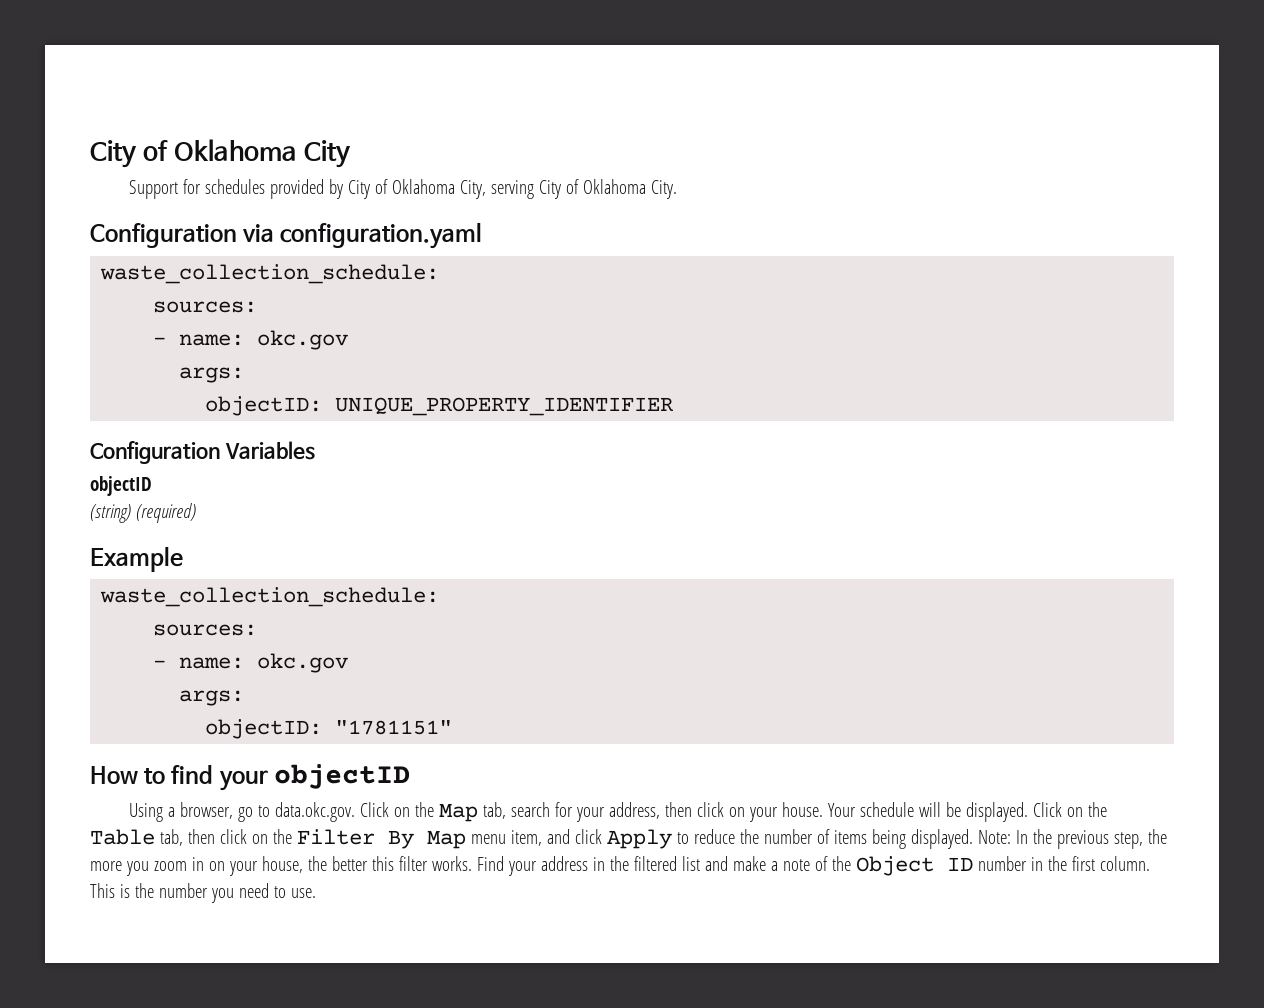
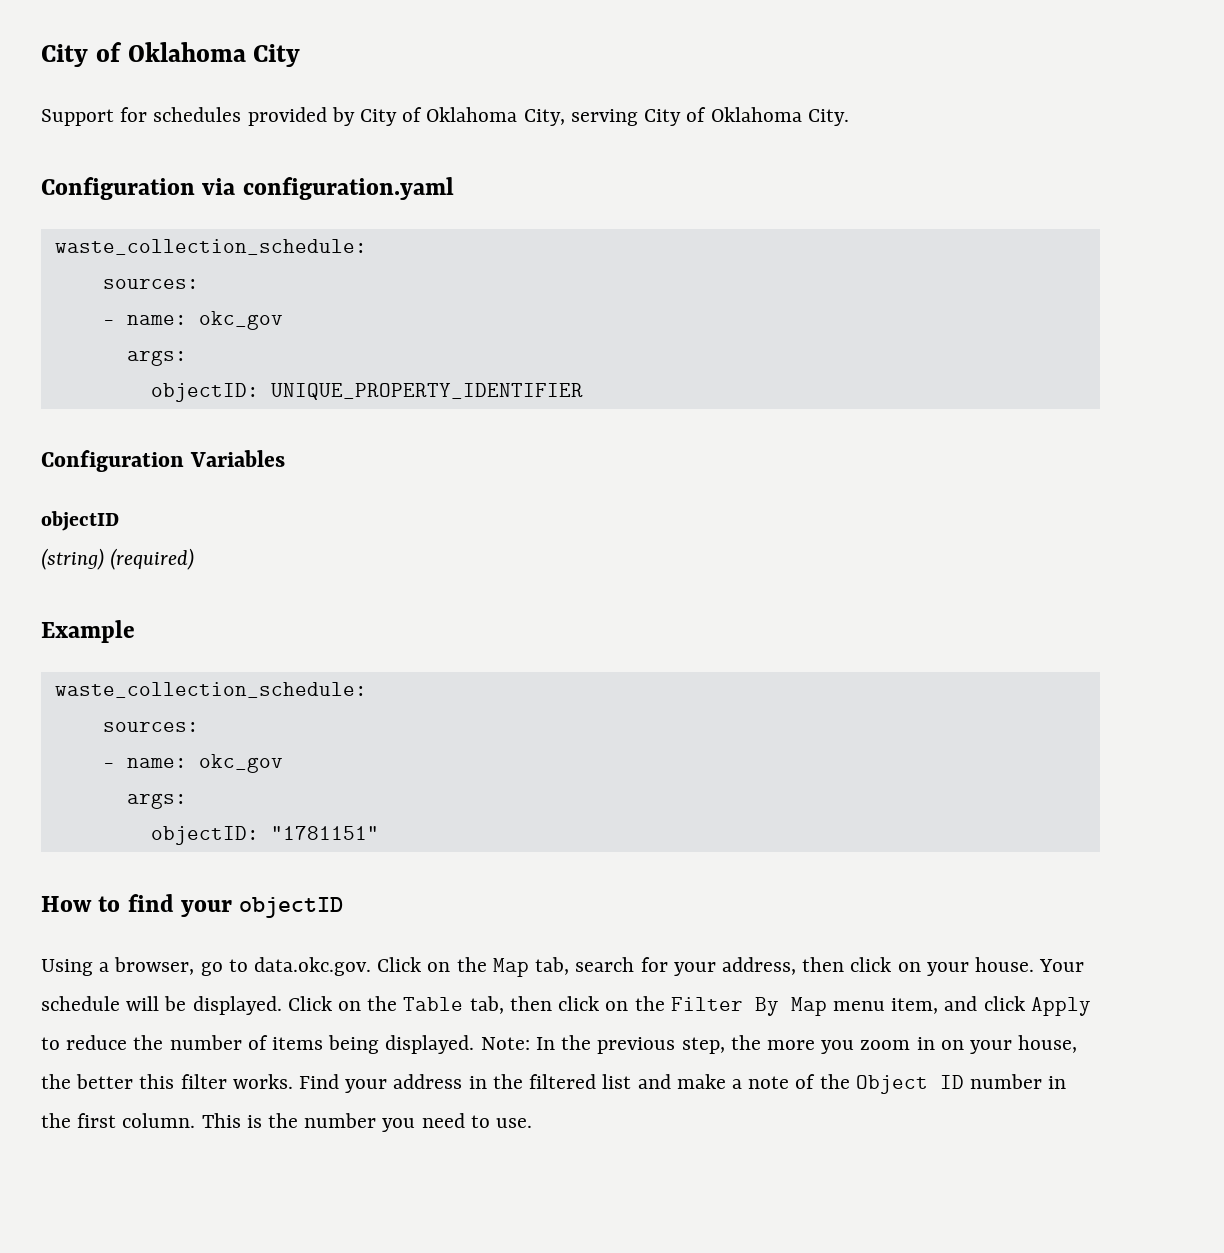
[257,330,349,350] okc.gov -> [198,311,283,330] okc_gov
[257,653,349,673] okc.gov -> [198,754,283,773] okc_gov

